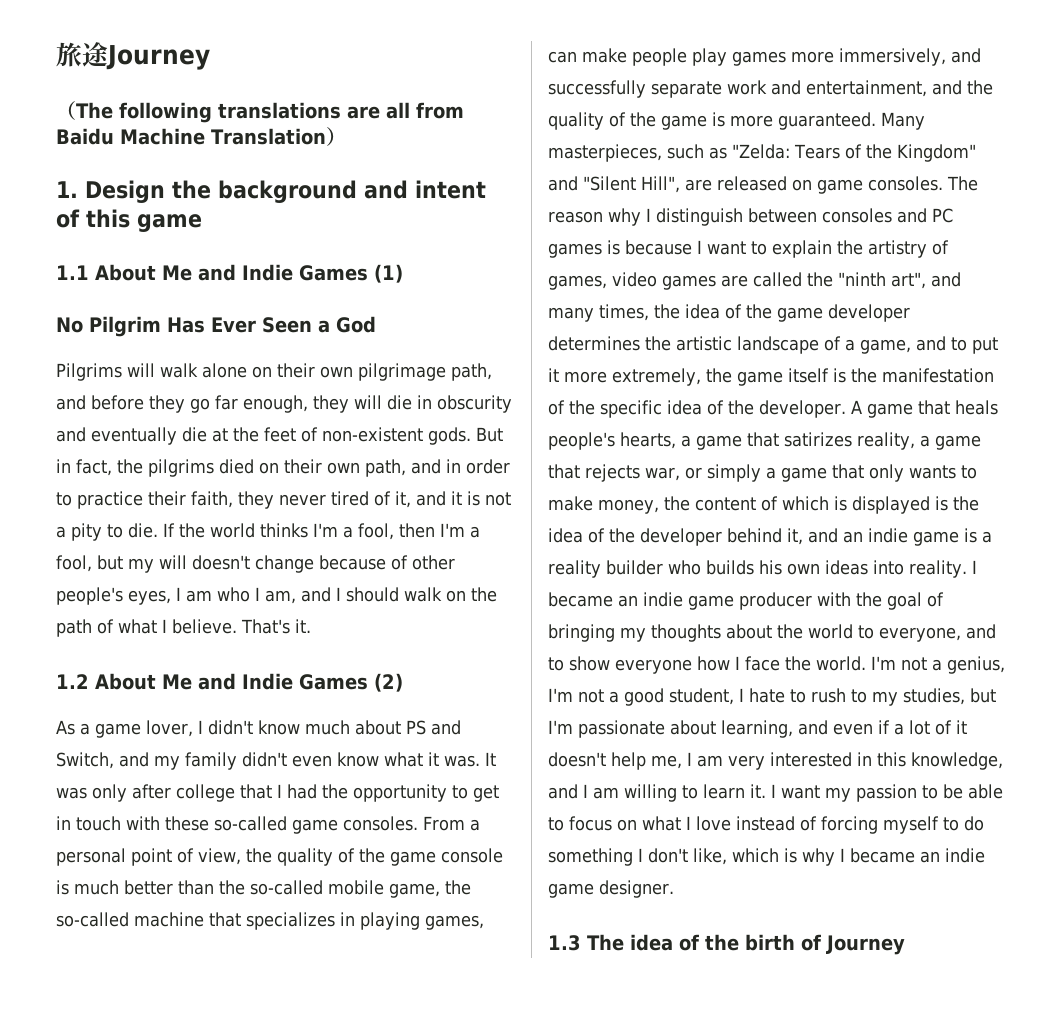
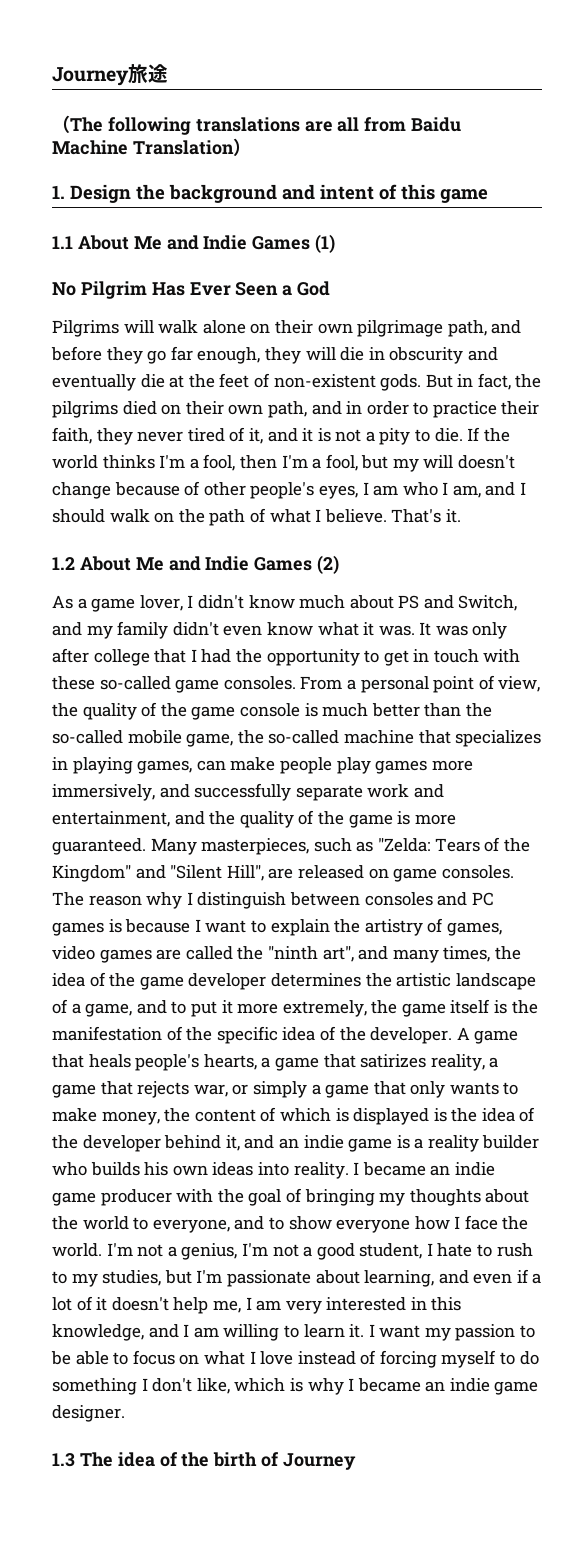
(56, 54) none -> [52,67,129,86] Journey
[106,45,210,70] Journey -> (168, 73) none

